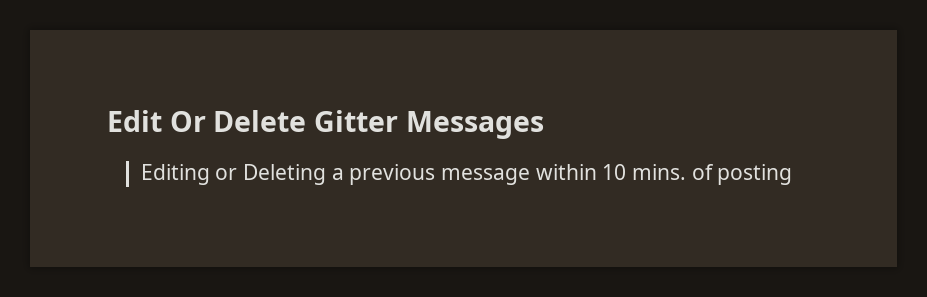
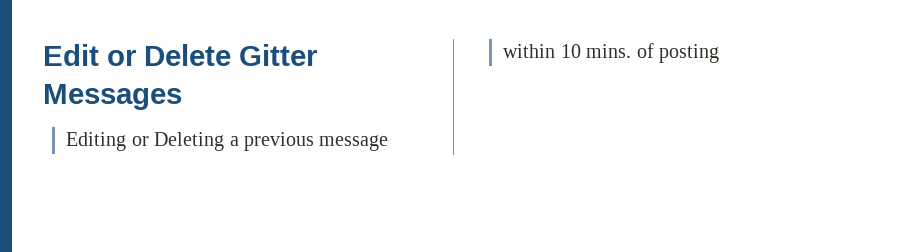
[169,111,206,132] Or -> [107,50,137,66] or

